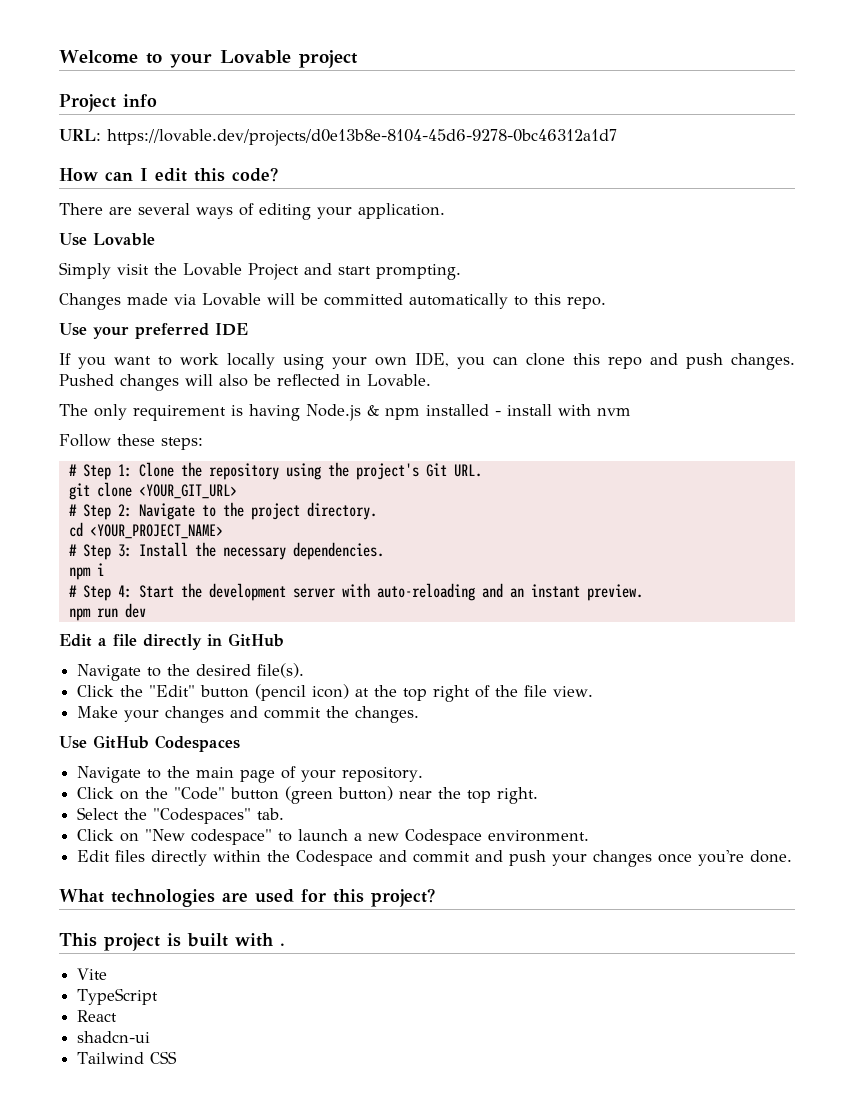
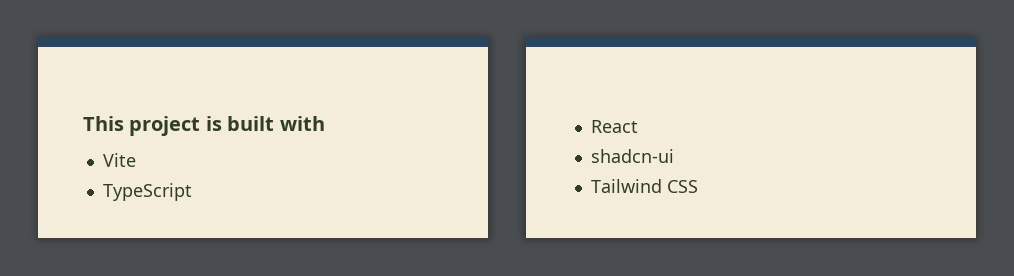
[59,50,358,68] [59,94,157,112] [59,129,617,146] [59,167,278,182] [59,203,445,220] [59,233,155,246] [59,262,461,280] [59,293,606,310] [59,323,248,339] [59,352,795,370] [59,374,431,391] [59,404,631,421] [59,434,203,450] [68,462,482,480] [68,482,237,500] [68,502,377,520] [68,522,223,539] [68,542,384,560] [68,563,104,580] [68,583,643,601] [68,603,146,621] [59,633,284,650] [77,663,305,681] [77,684,594,702] [77,706,420,723] [59,735,240,752] [77,766,424,783] [77,786,539,804] [77,807,285,824] [77,829,590,845] [77,850,793,867] [59,888,435,907] Welcome to your Lovable project // Project info // URL: https://lovable.dev/projects/d0e13b8e-8104-45d6-9278-0bc46312a1d7 // How can I edit this code? // There are several ways of editing your application. // Use Lovable // Simply visit the Lovable Project and start prompting. // Changes made via Lovable will be committed automatically to this repo. // Use your preferred IDE // If you want to work locally using your own IDE, you can clone this repo and push changes. Pushed changes will also be reflected in Lovable. // The only requirement is having Node.js & npm installed - install with nvm // Follow these steps: // # Step 1: Clone the repository using the project's Git URL. // git clone <YOUR_GIT_URL> // # Step 2: Navigate to the project directory. // cd <YOUR_PROJECT_NAME> // # Step 3: Install the necessary dependencies. // npm i // # Step 4: Start the development server with auto-reloading and an instant preview. // npm run dev // Edit a file directly in GitHub // Navigate to the desired file(s). // Click the "Edit" button (pencil icon) at the top right of the file view. // Make your changes and commit the changes. // Use GitHub Codespaces // Navigate to the main page of your repository. // Click on the "Code" button (green button) near the top right. // Select the "Codespaces" tab. // Click on "New codespace" to launch a new Codespace environment. // Edit files directly within the Codespace and commit and push your changes once you're done. // What technologies are used for this project? // -> (83, 123) none
[280,943,285,946] . -> (325, 123) none

